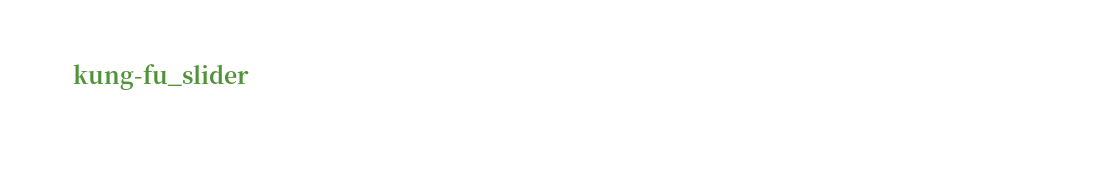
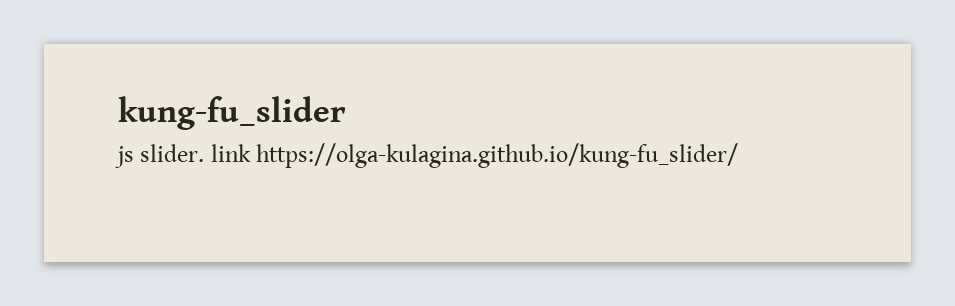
(249, 77) none -> [115,143,739,168] // js slider. link https://olga-kulagina.github.io/kung-fu_slider/

